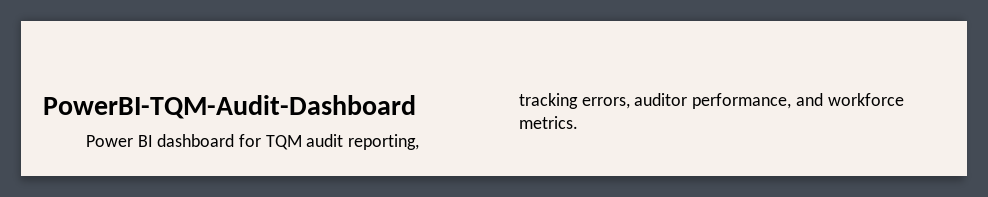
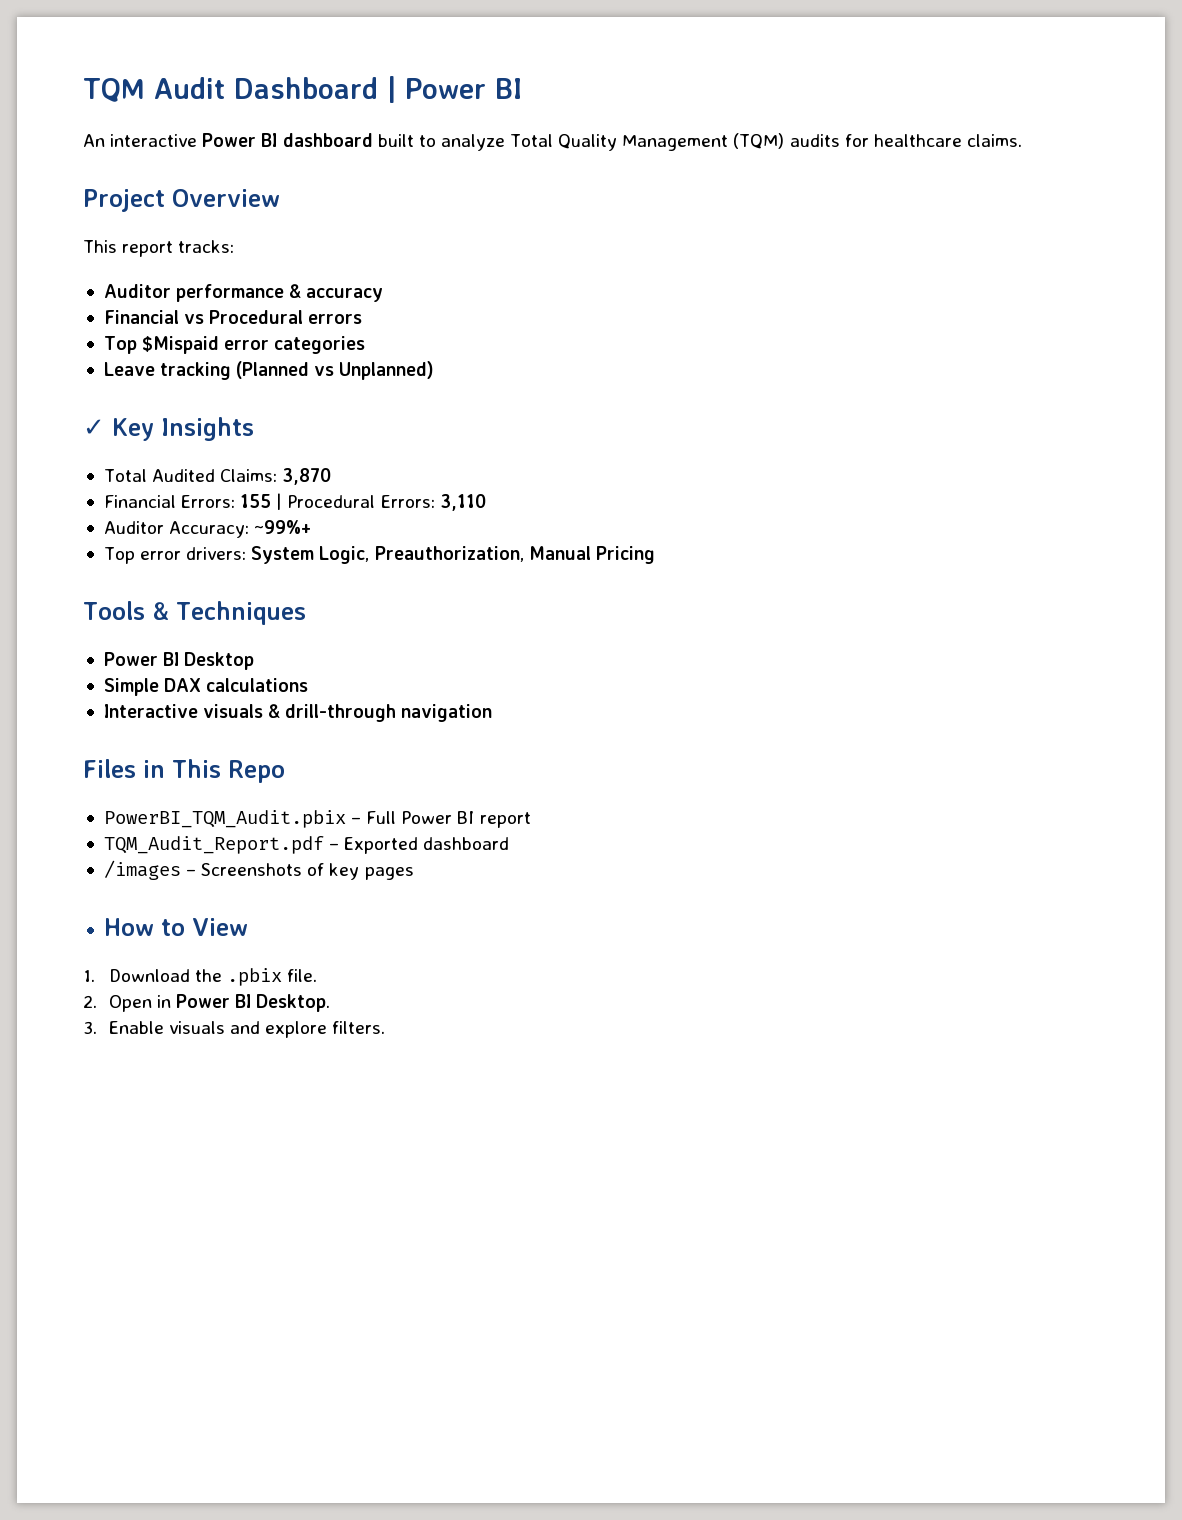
[43,95,416,119] [85,134,420,150] [519,93,904,109] [519,116,578,129] PowerBI-TQM-Audit-Dashboard // Power BI dashboard for TQM audit reporting, tracking errors, auditor performance, and workforce metrics. -> [83,76,522,103] [83,133,1022,151] [83,189,280,212] [83,240,235,257] [103,284,384,302] [103,310,363,324] [103,336,366,354] [103,361,435,380] [83,417,254,441] [103,468,332,485] [103,493,486,511] [103,520,312,538] [103,546,655,564] [83,601,306,625] [103,652,255,670] [103,678,309,696] [103,704,493,722] [83,759,285,783] [103,810,531,828] [103,836,510,854] [103,860,414,880] [103,918,248,936] [83,968,318,986] [83,994,331,1012] [83,1021,386,1038] TQM Audit Dashboard | Power BI // An interactive Power BI dashboard built to analyze Total Quality Management (TQM) audits for healthcare claims. // Project Overview // This report tracks: // Auditor performance & accuracy // Financial vs Procedural errors // Top $Mispaid error categories // Leave tracking (Planned vs Unplanned) // ✓ Key Insights // Total Audited Claims: 3,870 // Financial Errors: 155 | Procedural Errors: 3,110 // Auditor Accuracy: ~99%+ // Top error drivers: System Logic, Preauthorization, Manual Pricing // Tools & Techniques // Power BI Desktop // Simple DAX calculations // Interactive visuals & drill-through navigation // Files in This Repo // PowerBI_TQM_Audit.pbix – Full Power BI report // TQM_Audit_Report.pdf – Exported dashboard // /images – Screenshots of key pages // How to View // 1. Download the .pbix file. // 2. Open in Power BI Desktop. // 3. Enable visuals and explore filters.

